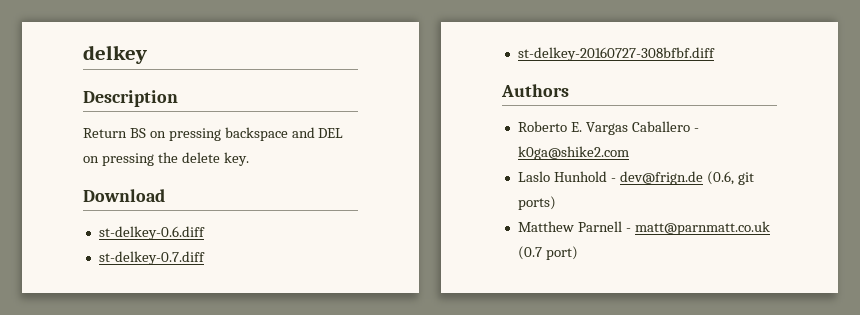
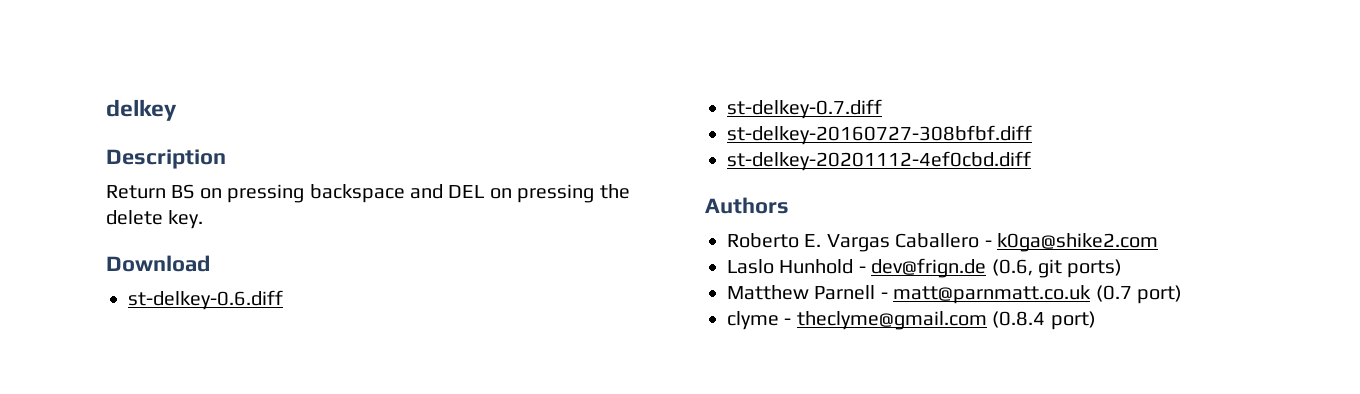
(715, 54) none -> [727,151,1031,171] // st-delkey-20201112-4ef0cbd.diff
(578, 253) none -> [727,311,1096,330] // clyme - theclyme@gmail.com (0.8.4 port)

